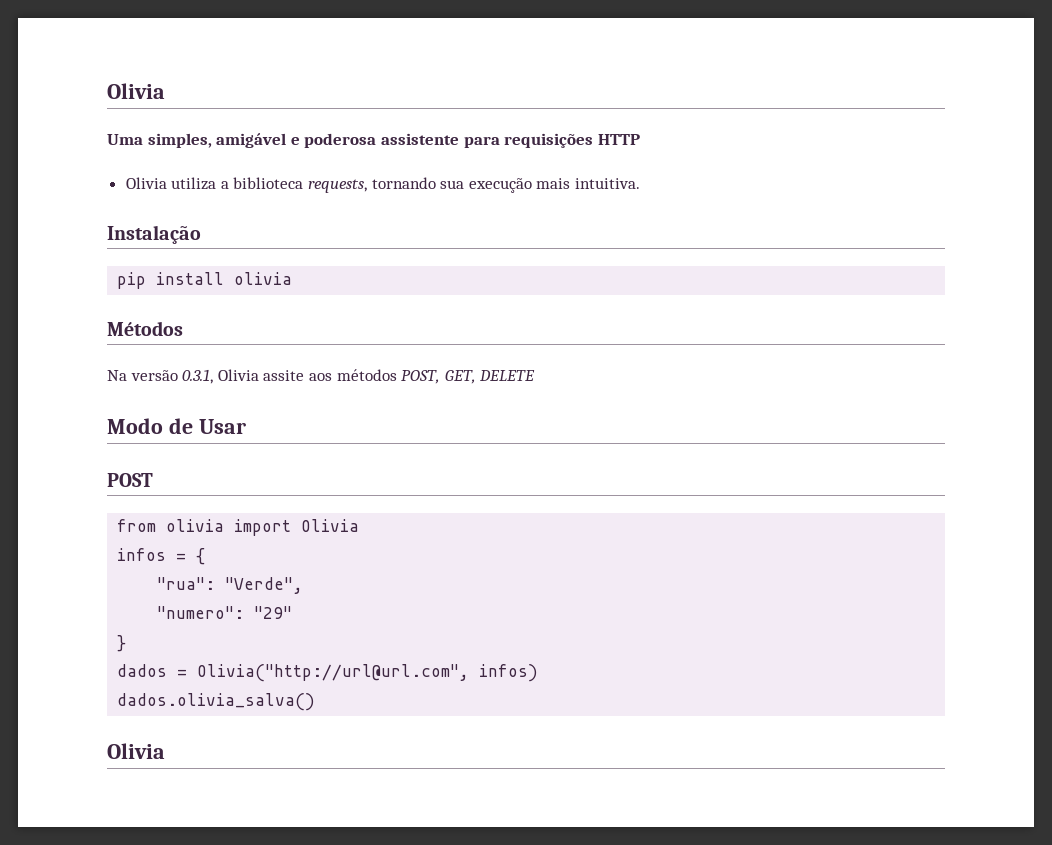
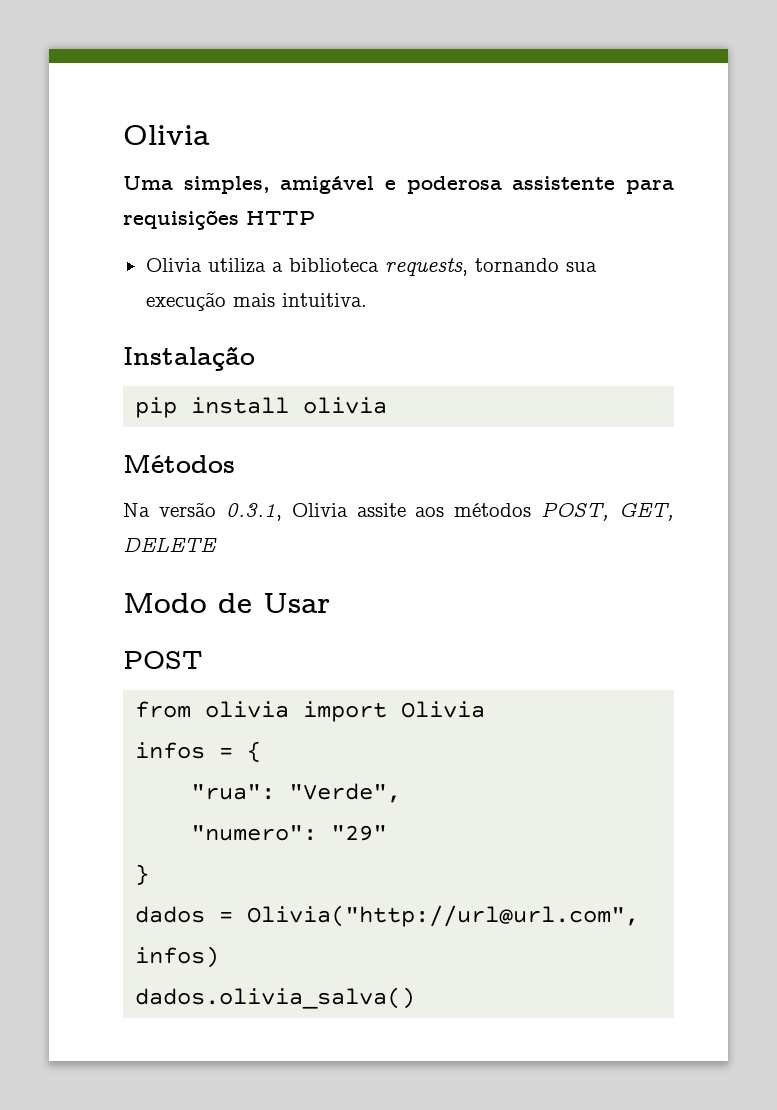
[107,743,165,759] // Olivia -> (416, 998) none

